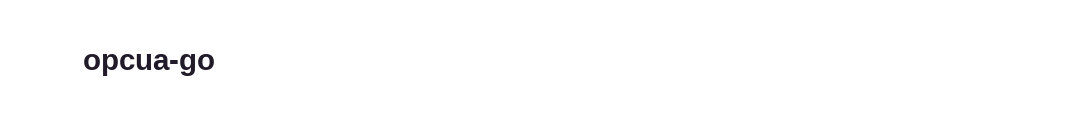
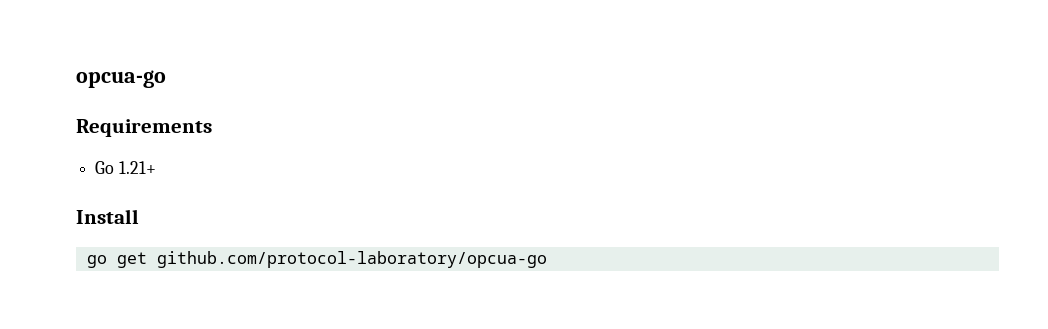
(215, 65) none -> [76,119,212,137] [95,161,156,174] [76,209,139,224] [86,251,547,268] // Requirements // Go 1.21+ // Install // go get github.com/protocol-laboratory/opcua-go

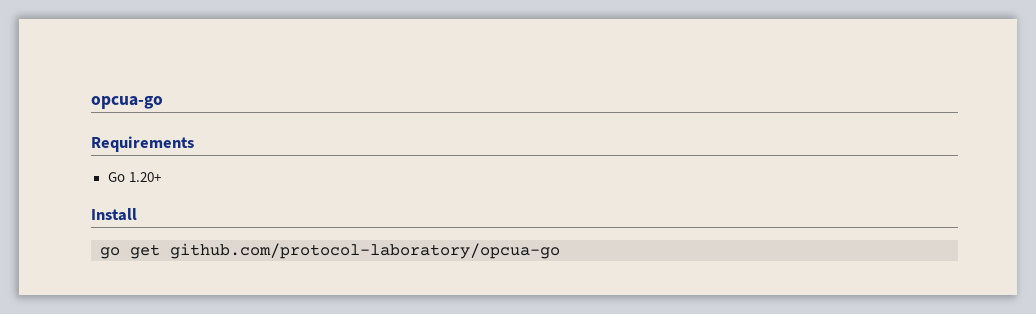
[118,161,156,174] 1.21+ -> [128,172,161,182] 1.20+

